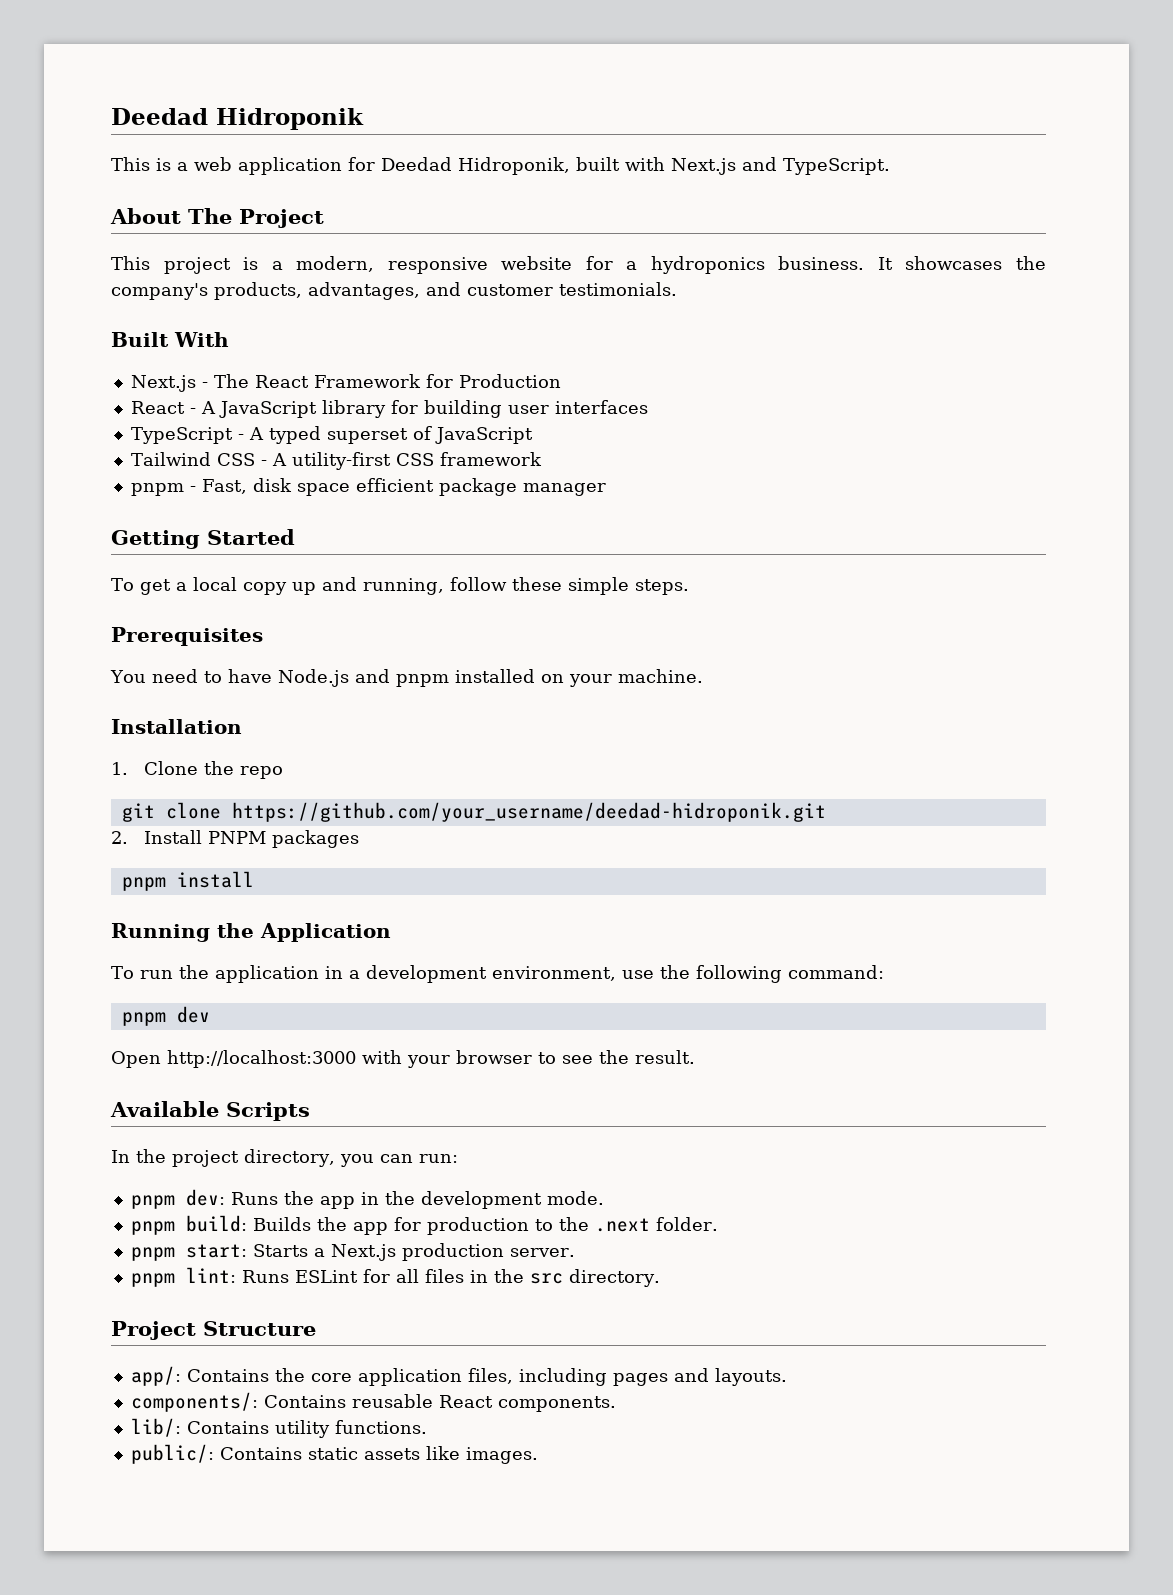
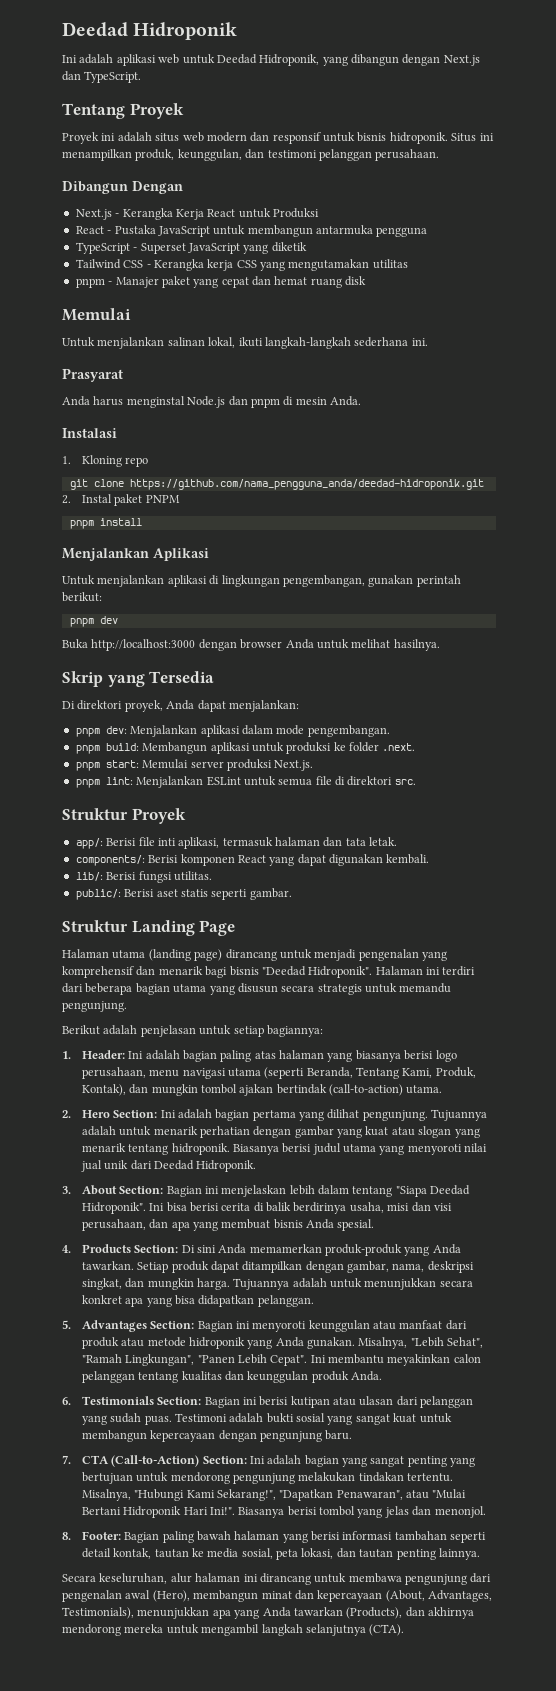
[111,157,890,175] [110,208,324,228] [111,256,1046,274] [111,282,677,300] [111,332,229,347] [130,374,561,392] [130,400,648,418] [130,426,533,444] This is a web application for Deedad Hidroponik, built with Next.js and TypeScript. // About The Project // This project is a modern, responsive website for a hydroponics business. It showcases the company's products, advantages, and customer testimonials. // Built With // Next.js - The React Framework for Production // React - A JavaScript library for building user interfaces // TypeScript - A typed superset of JavaScript -> [62,54,480,66] [62,71,142,83] [62,103,184,119] [62,132,494,144] [62,149,440,161] [62,181,183,194] [75,208,319,220] [75,225,428,237] [75,242,307,254] Ini adalah aplikasi web untuk Deedad Hidroponik, yang dibangun dengan Next.js dan TypeScript. // Tentang Proyek // Proyek ini adalah situs web modern dan responsif untuk bisnis hidroponik. Situs ini menampilkan produk, keunggulan, dan testimoni pelanggan perusahaan. // Dibangun Dengan // Next.js - Kerangka Kerja React untuk Produksi // React - Pustaka JavaScript untuk membangun antarmuka pengguna // TypeScript - Superset JavaScript yang diketik
[271,452,542,470] [130,478,606,496] [111,529,295,549] [111,577,689,595] [111,627,263,646] [110,669,703,687] [111,719,242,734] [111,761,235,775] A utility-first CSS framework // pnpm - Fast, disk space efficient package manager // Getting Started // To get a local copy up and running, follow these simple steps. // Prerequisites // You need to have Node.js and pnpm installed on your machine. // Installation // 1. Clone the -> [153,259,408,271] [75,276,367,288] [62,308,131,321] [62,337,428,349] [62,368,123,382] [62,396,361,408] [62,428,117,438] [62,455,122,467] Kerangka kerja CSS yang mengutamakan utilitas // pnpm - Manajer paket yang cepat dan hemat ruang disk // Memulai // Untuk menjalankan salinan lokal, ikuti langkah-langkah sederhana ini. // Prasyarat // Anda harus menginstal Node.js dan pnpm di mesin Anda. // Instalasi // 1. Kloning
[231,802,826,822] [111,830,203,844] https://github.com/your_username/deedad-hidroponik.git // 2. Install -> [129,479,484,490] [62,494,143,506] https://github.com/nama_pengguna_anda/deedad-hidroponik.git // 2. Instal paket
[272,830,360,848] packages -> (180, 499) none
[111,923,391,942] [111,965,884,983] [121,1006,210,1026] [111,1050,695,1068] [110,1101,310,1121] [111,1149,458,1167] [130,1189,604,1209] [130,1215,718,1235] [130,1243,575,1261] [130,1267,660,1287] [111,1321,316,1340] [130,1366,787,1386] [130,1392,616,1412] [130,1418,427,1438] [130,1444,538,1464] Running the Application // To run the application in a development environment, use the following command: // pnpm dev // Open http://localhost:3000 with your browser to see the result. // Available Scripts // In the project directory, you can run: // pnpm dev: Runs the app in the development mode. // pnpm build: Builds the app for production to the .next folder. // pnpm start: Starts a Next.js production server. // pnpm lint: Runs ESLint for all files in the src directory. // Project Structure // app/: Contains the core application files, including pages and layouts. // components/: Contains reusable React components. // lib/: Contains utility functions. // public/: Contains static assets like images. -> [62,548,209,561] [62,575,461,587] [62,592,102,602] [69,616,118,627] [62,639,440,651] [62,671,215,687] [62,700,299,712] [75,725,390,737] [75,742,416,754] [75,759,314,771] [75,776,416,788] [62,808,186,824] [75,837,398,849] [75,854,430,866] [75,871,212,883] [75,888,292,900] [62,920,236,936] [62,949,447,961] [62,966,476,978] [62,983,452,995] [62,1001,127,1012] [62,1025,323,1037] [62,1050,457,1062] [81,1067,476,1079] [81,1084,443,1096] [62,1109,488,1121] [81,1126,480,1138] [81,1143,488,1155] [80,1160,257,1172] [62,1185,471,1197] [81,1202,452,1214] [81,1219,375,1231] [62,1244,461,1256] [81,1261,474,1273] [81,1278,473,1290] [81,1295,314,1307] [62,1320,467,1332] [81,1337,484,1349] [81,1354,481,1366] [81,1371,383,1383] [62,1396,474,1408] [81,1413,452,1425] [81,1430,353,1442] [62,1455,476,1467] [81,1472,454,1484] [81,1489,467,1501] [81,1506,486,1518] [62,1531,487,1543] [81,1548,480,1560] [62,1573,492,1585] [62,1590,492,1602] [62,1607,474,1619] [62,1624,405,1636] Menjalankan Aplikasi // Untuk menjalankan aplikasi di lingkungan pengembangan, gunakan perintah berikut: // pnpm dev // Buka http://localhost:3000 dengan browser Anda untuk melihat hasilnya. // Skrip yang Tersedia // Di direktori proyek, Anda dapat menjalankan: // pnpm dev: Menjalankan aplikasi dalam mode pengembangan. // pnpm build: Membangun aplikasi untuk produksi ke folder .next. // pnpm start: Memulai server produksi Next.js. // pnpm lint: Menjalankan ESLint untuk semua file di direktori src. // Struktur Proyek // app/: Berisi file inti aplikasi, termasuk halaman dan tata letak. // components/: Berisi komponen React yang dapat digunakan kembali. // lib/: Berisi fungsi utilitas. // public/: Berisi aset statis seperti gambar. // Struktur Landing Page // Halaman utama (landing page) dirancang untuk menjadi pengenalan yang komprehensif dan menarik bagi bisnis "Deedad Hidroponik". Halaman ini terdiri dari beberapa bagian utama yang disusun secara strategis untuk memandu pengunjung. // Berikut adalah penjelasan untuk setiap bagiannya: // 1. Header: Ini adalah bagian paling atas halaman yang biasanya berisi logo perusahaan, menu navigasi utama (seperti Beranda, Tentang Kami, Produk, Kontak), dan mungkin tombol ajakan bertindak (call-to-action) utama. // 2. Hero Section: Ini adalah bagian pertama yang dilihat pengunjung. Tujuannya adalah untuk menarik perhatian dengan gambar yang kuat atau slogan yang menarik tentang hidroponik. Biasanya berisi judul utama yang menyoroti nilai jual unik dari Deedad Hidroponik. // 3. About Section: Bagian ini menjelaskan lebih dalam tentang "Siapa Deedad Hidroponik". Ini bisa berisi cerita di balik berdirinya usaha, misi dan visi perusahaan, dan apa yang membuat bisnis Anda spesial. // 4. Products Section: Di sini Anda memamerkan produk-produk yang Anda tawarkan. Setiap produk dapat ditampilkan dengan gambar, nama, deskripsi singkat, dan mungkin harga. Tujuannya adalah untuk menunjukkan secara konkret apa yang bisa didapatkan pelanggan. // 5. Advantages Section: Bagian ini menyoroti keunggulan atau manfaat dari produk atau metode hidroponik yang Anda gunakan. Misalnya, "Lebih Sehat", "Ramah Lingkungan", "Panen Lebih Cepat". Ini membantu meyakinkan calon pelanggan tentang kualitas dan keunggulan produk Anda. // 6. Testimonials Section: Bagian ini berisi kutipan atau ulasan dari pelanggan yang sudah puas. Testimoni adalah bukti sosial yang sangat kuat untuk membangun kepercayaan dengan pengunjung baru. // 7. CTA (Call-to-Action) Section: Ini adalah bagian yang sangat penting yang bertujuan untuk mendorong pengunjung melakukan tindakan tertentu. Misalnya, "Hubungi Kami Sekarang!", "Dapatkan Penawaran", atau "Mulai Bertani Hidroponik Hari Ini!". Biasanya berisi tombol yang jelas dan menonjol. // 8. Footer: Bagian paling bawah halaman yang berisi informasi tambahan seperti detail kontak, tautan ke media sosial, peta lokasi, dan tautan penting lainnya. // Secara keseluruhan, alur halaman ini dirancang untuk membawa pengunjung dari pengenalan awal (Hero), membangun minat dan kepercayaan (About, Advantages, Testimonials), menunjukkan apa yang Anda tawarkan (Products), dan akhirnya mendorong mereka untuk mengambil langkah selanjutnya (CTA).

